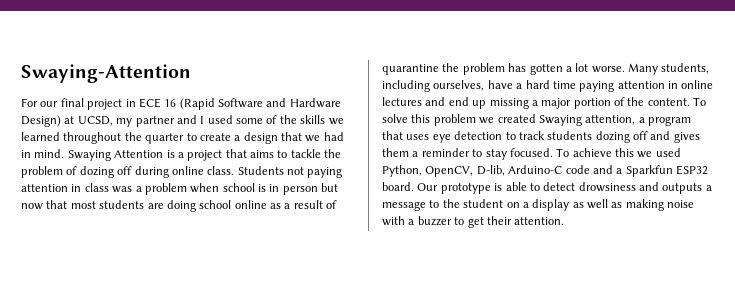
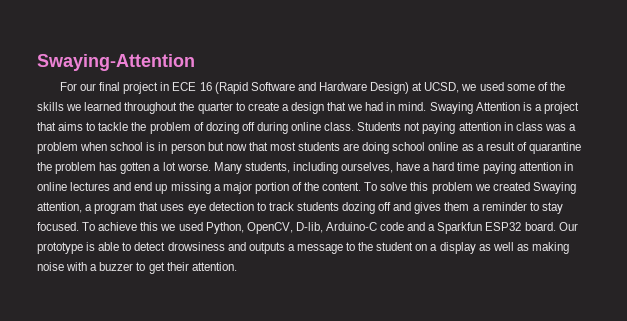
[116,115,205,127] my partner and I -> [461,84,477,91] we

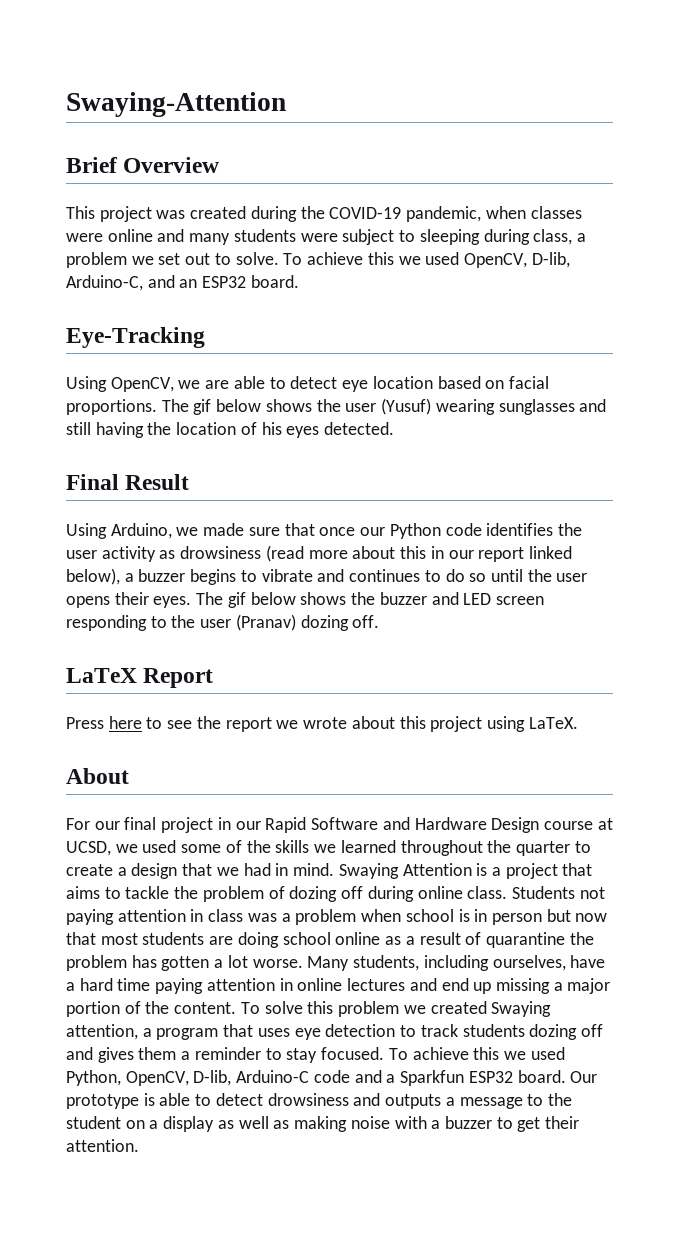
(195, 62) none -> [66,157,220,173] [66,206,582,222] [66,229,586,245] [66,252,570,268] [66,275,299,291] [66,327,205,348] [66,376,549,392] [66,398,607,415] [66,422,395,438] [66,474,190,490] [66,523,582,539] [66,545,572,562] [66,568,588,585] [66,592,544,608] [66,614,380,631] [66,668,214,688] [66,716,578,732] [66,768,129,784] // Brief Overview // This project was created during the COVID-19 pandemic, when classes were online and many students were subject to sleeping during class, a problem we set out to solve. To achieve this we used OpenCV, D-lib, Arduino-C, and an ESP32 board. // Eye-Tracking // Using OpenCV, we are able to detect eye location based on facial proportions. The gif below shows the user (Yusuf) wearing sunglasses and still having the location of his eyes detected. // Final Result // Using Arduino, we made sure that once our Python code identifies the user activity as drowsiness (read more about this in our report linked below), a buzzer begins to vibrate and continues to do so until the user opens their eyes. The gif below shows the buzzer and LED screen responding to the user (Pranav) dozing off. // LaTeX Report // Press here to see the report we wrote about this project using LaTeX. // About
[172,82,248,94] ECE 16 (Rapid -> [235,817,307,833] our Rapid
[370,82,410,94] Design) -> [491,817,593,833] Design course

